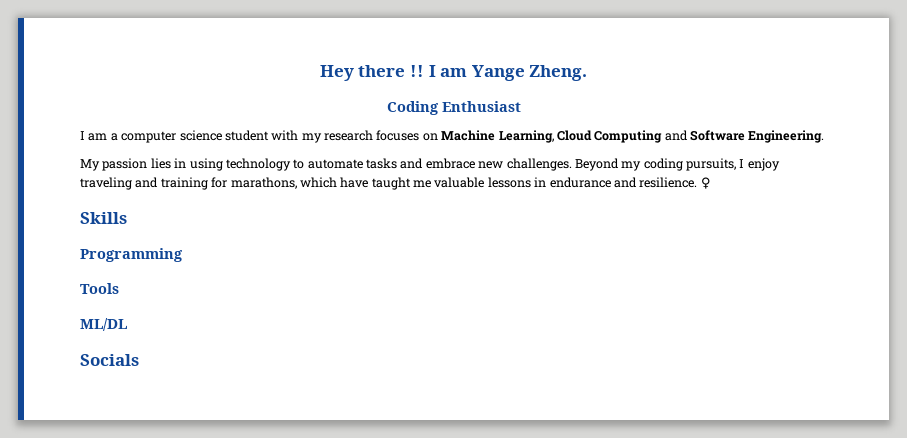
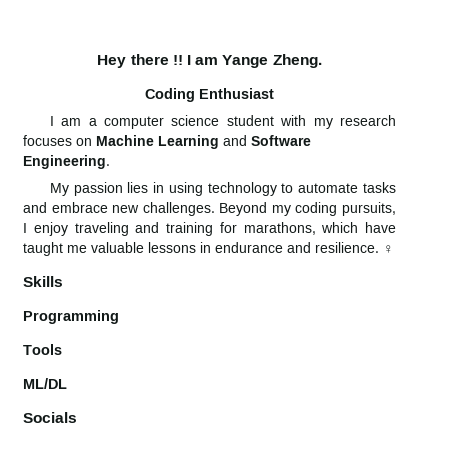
[498,130,663,143] Learning, Cloud Computing -> [158,135,219,149] Learning

